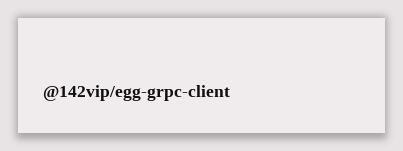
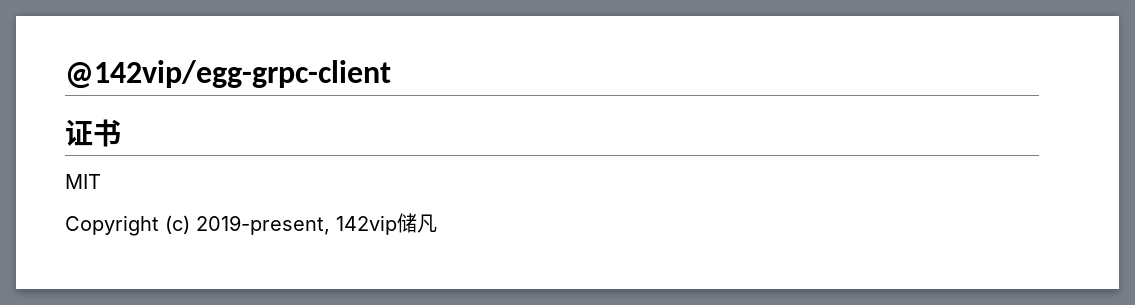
(230, 93) none -> [65,119,121,147] [65,174,101,189] [65,213,437,236] // 证书 // MIT // Copyright (c) 2019-present, 142vip储凡

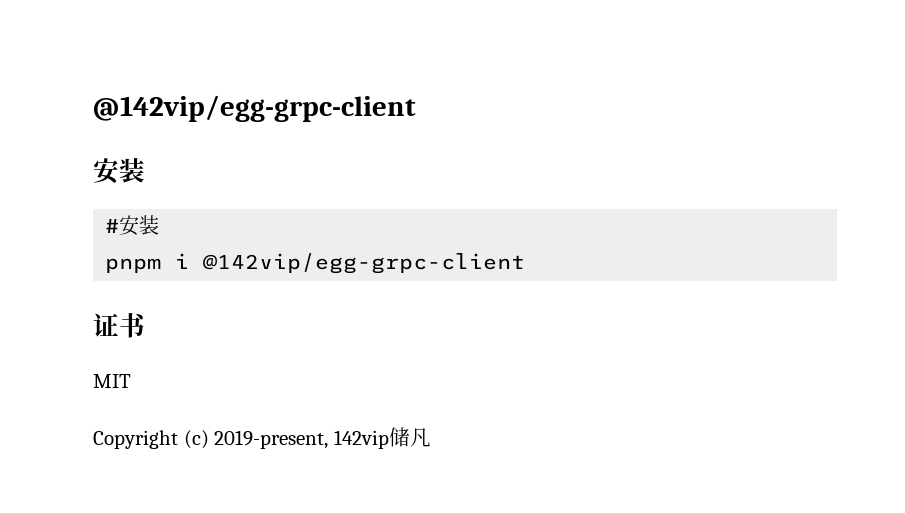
[65,60,391,89] @142vip/egg-grpc-client -> [93,95,416,122] [93,158,145,184] [105,215,160,236] [105,253,526,274] @142vip/egg-grpc-client // 安装 // #安装 // pnpm i @142vip/egg-grpc-client

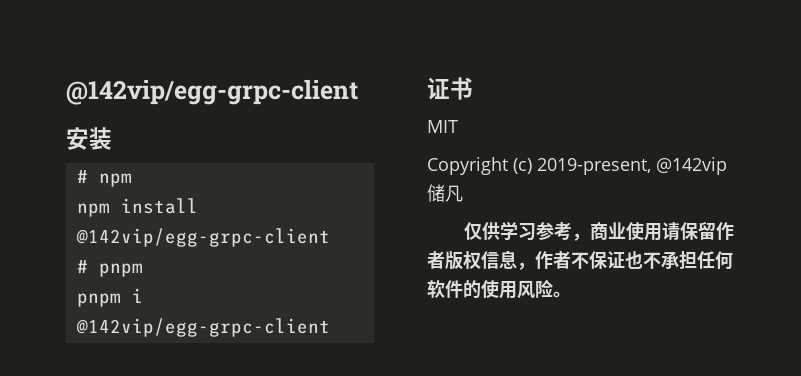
[119,215,160,236] 安装 -> [98,173,132,187] [76,198,198,217] [75,228,330,247] [76,260,143,277] npm // npm install @142vip/egg-grpc-client // # pnpm
[333,430,389,449] 142vip -> [656,157,727,175] @142vip
(431, 437) none -> [463,221,734,241] [427,250,733,270] [427,279,571,299] // 仅供学习参考，商业使用请保留作者版权信息，作者不保证也不承担任何软件的使用风险。

